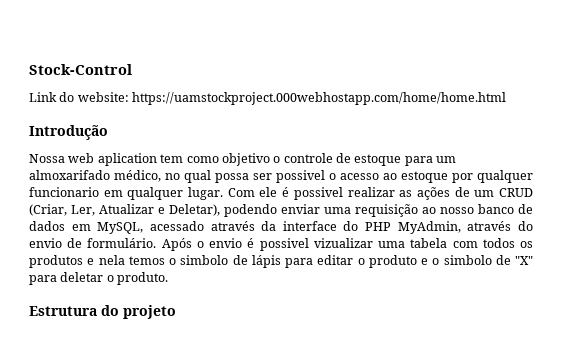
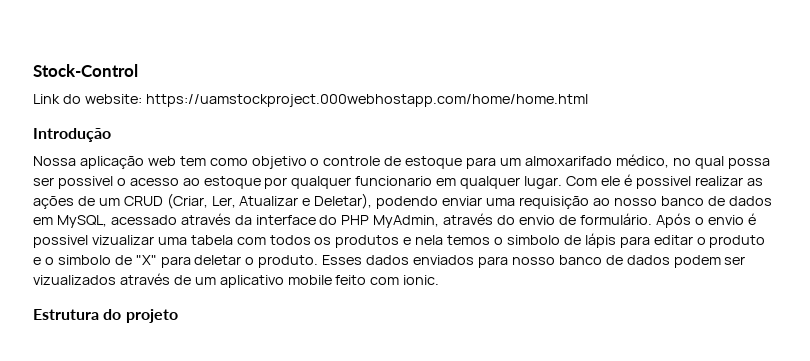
[68,153,157,166] web aplication -> [79,156,176,169] aplicação web
(169, 278) none -> [322,255,746,268] [33,273,440,288] Esses dados enviados para nosso banco de dados podem ser vizualizados através de um aplicativo mobile feito com ionic.

